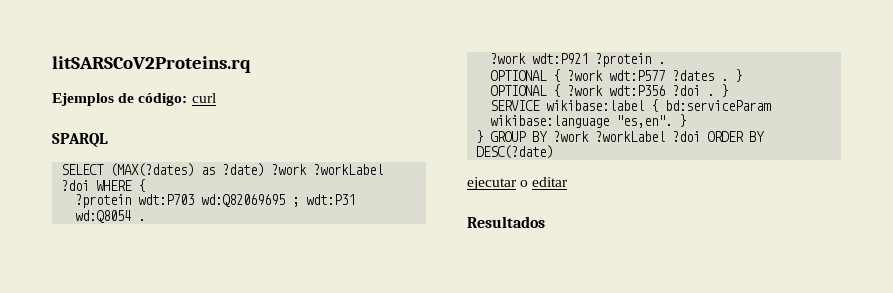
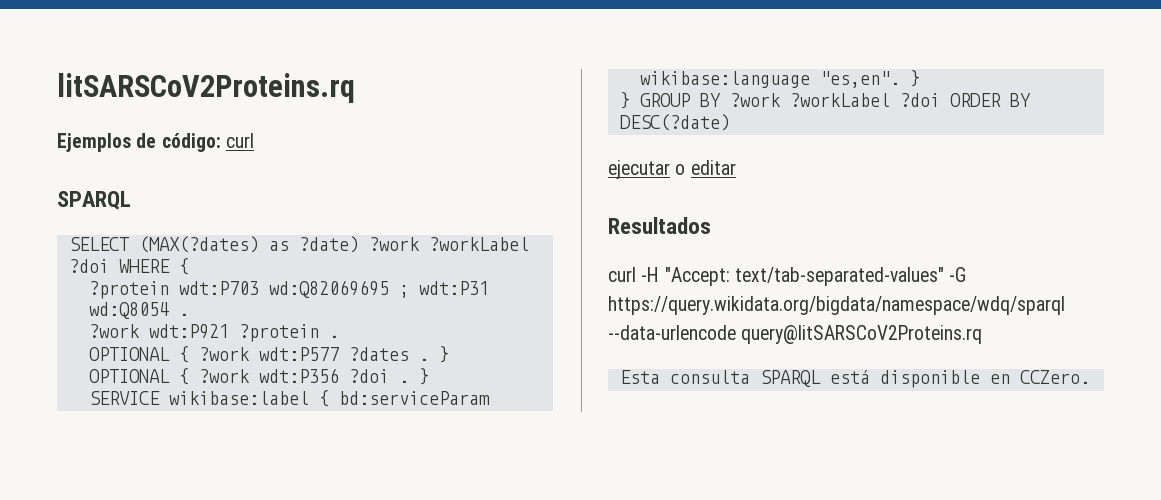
(545, 222) none -> [608,267,967,286] [608,296,1065,315] [608,325,983,344] [619,370,1090,388] // curl -H "Accept: text/tab-separated-values" -G https://query.wikidata.org/bigdata/namespace/wdq/sparql --data-urlencode query@litSARSCoV2Proteins.rq // Esta consulta SPARQL está disponible en CCZero.

